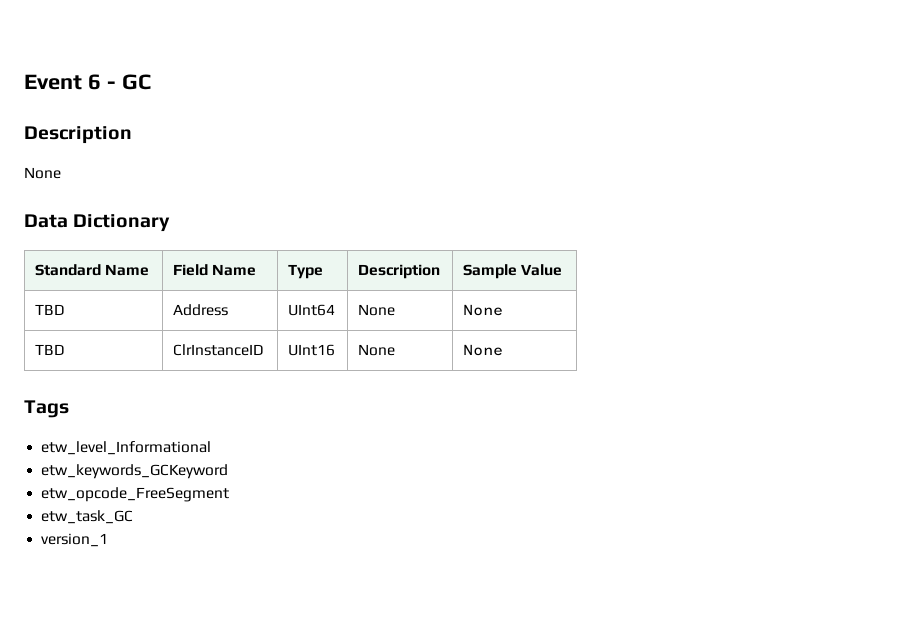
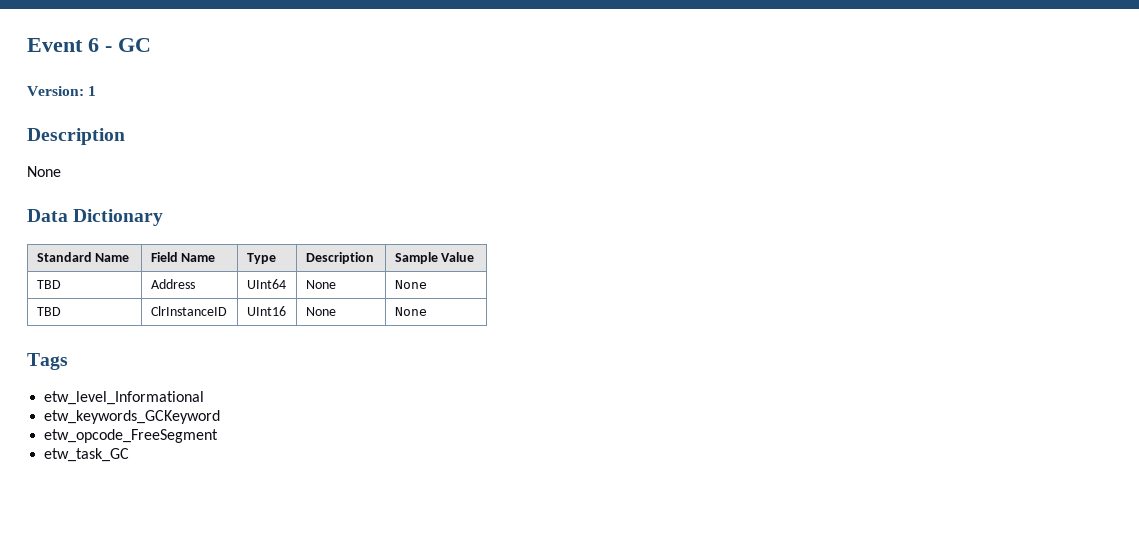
(151, 82) none -> [27,86,97,96] // Version: 1
[41,533,109,547] // version_1 -> (130, 455) none

